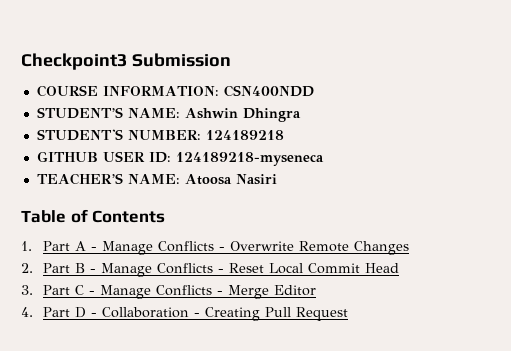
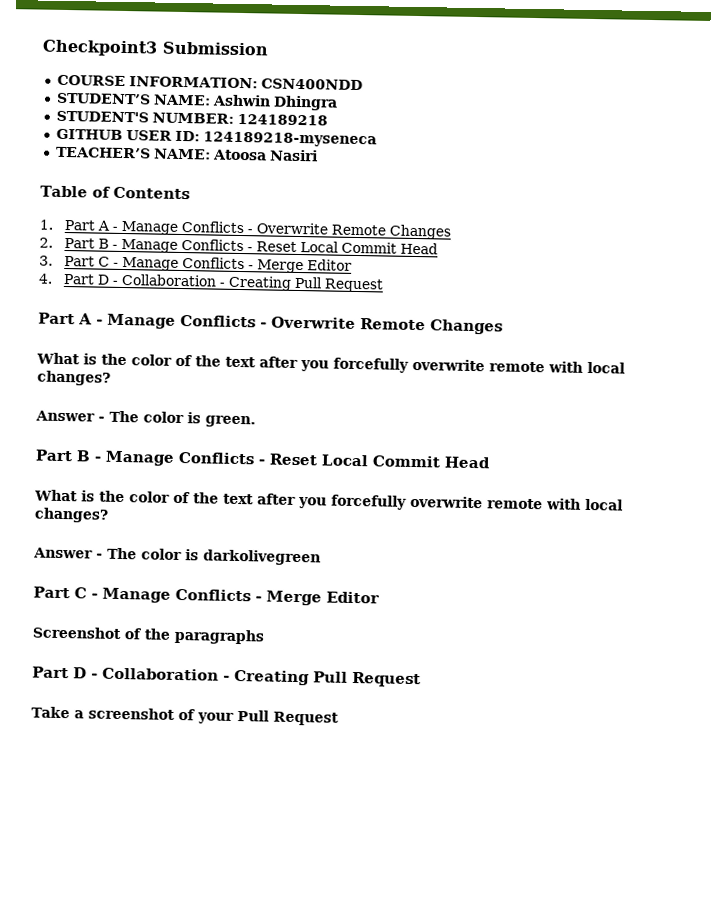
(348, 314) none -> [38,312,503,335] [36,352,625,374] [37,370,111,386] [35,410,256,428] [35,449,490,469] [34,489,623,511] [34,507,109,523] [33,547,321,566] [33,586,380,606] [32,626,264,645] [32,666,421,688] [31,706,339,726] // Part A - Manage Conflicts - Overwrite Remote Changes // What is the color of the text after you forcefully overwrite remote with local changes? // Answer - The color is green. // Part B - Manage Conflicts - Reset Local Commit Head // What is the color of the text after you forcefully overwrite remote with local changes? // Answer - The color is darkolivegreen // Part C - Manage Conflicts - Merge Editor // Screenshot of the paragraphs // Part D - Collaboration - Creating Pull Request // Take a screenshot of your Pull Request

